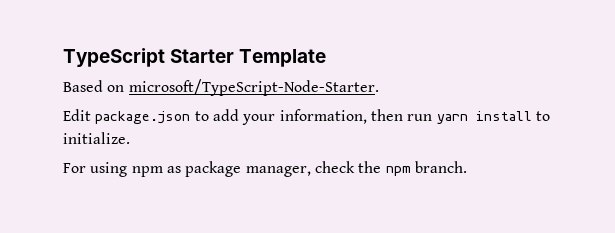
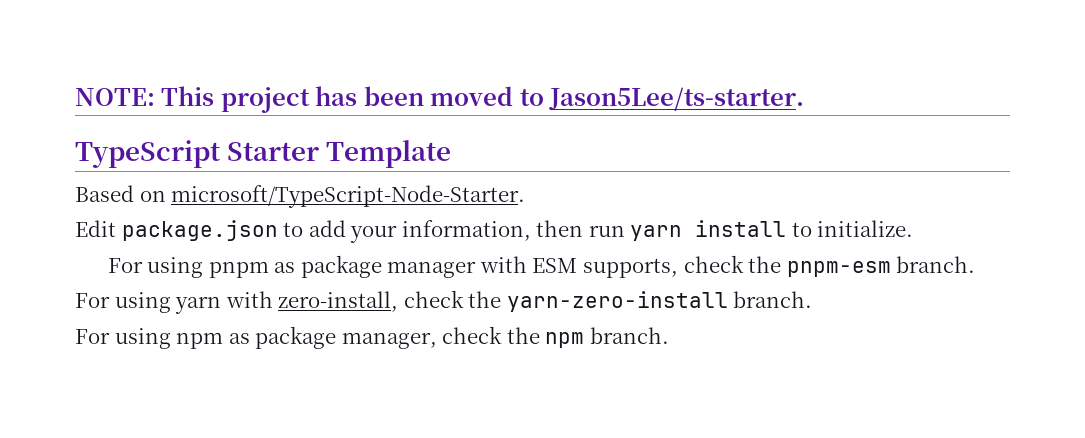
(63, 57) none -> [75,86,805,113] NOTE: This project has been moved to Jason5Lee/ts-starter. //
(130, 138) none -> [107,255,976,278] [75,290,813,314] // For using pnpm as package manager with ESM supports, check the pnpm-esm branch. // For using yarn with zero-install, check the yarn-zero-install branch.

